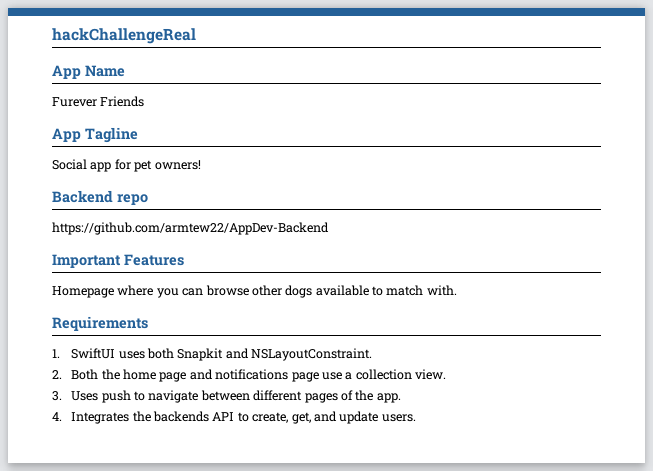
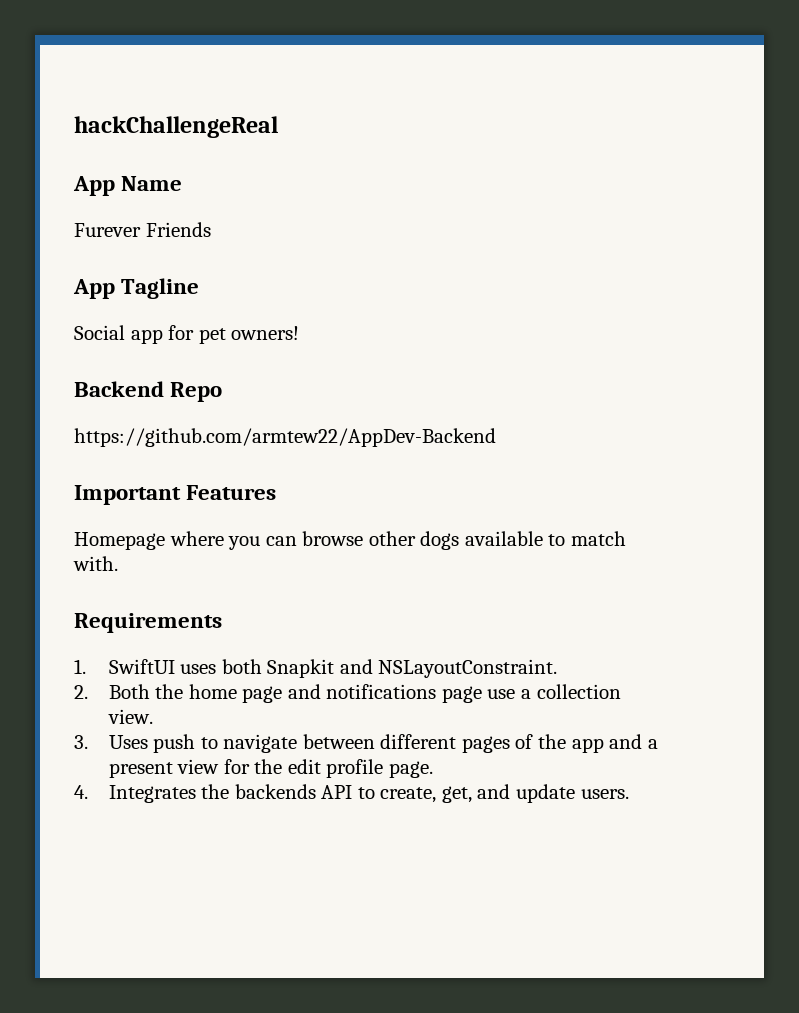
[117,194,148,205] repo -> [170,382,223,402] Repo
[376,393,401,403] app. -> [571,734,658,753] [108,759,433,778] app and a present view for the edit profile page.

